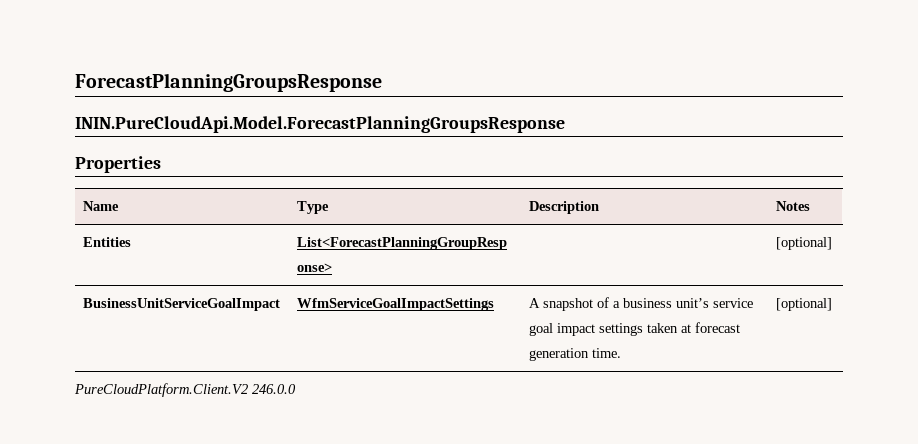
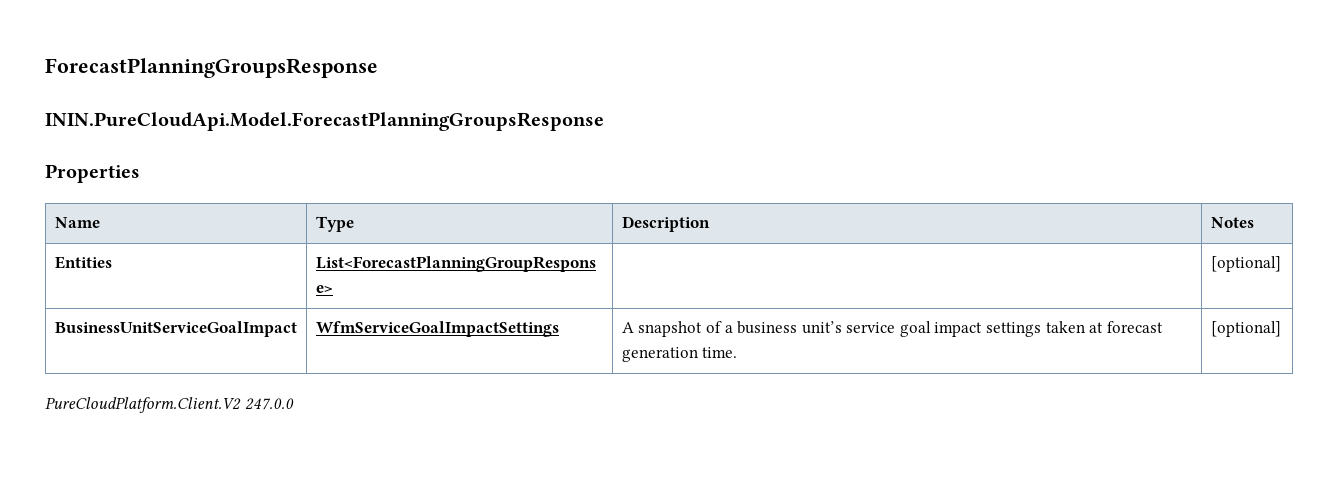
[252,384,296,394] 246.0.0 -> [244,398,294,410] 247.0.0

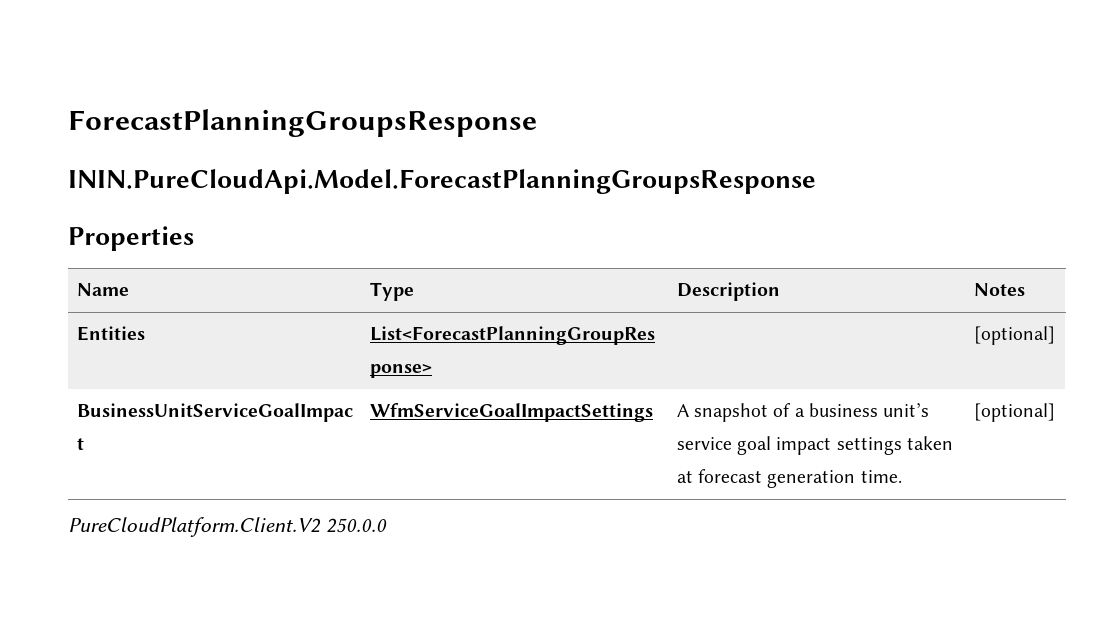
[244,398,294,410] 247.0.0 -> [325,518,387,533] 250.0.0

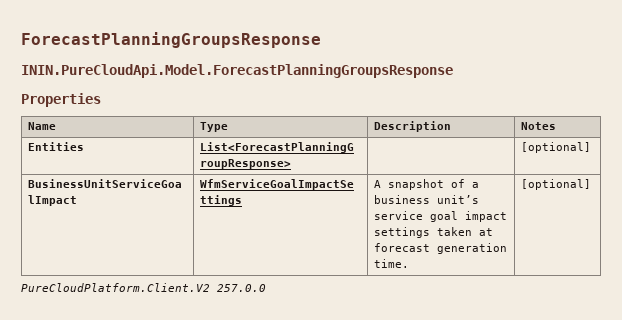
[325,518,387,533] 250.0.0 -> [217,284,266,292] 257.0.0

